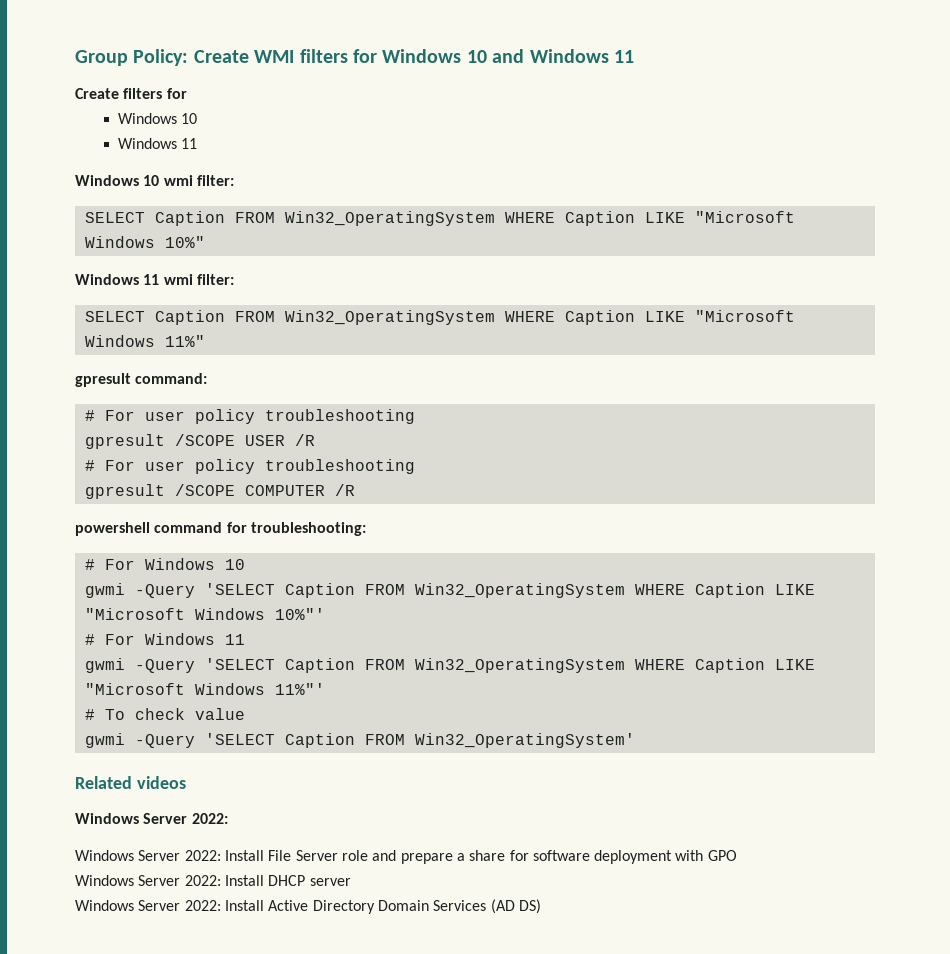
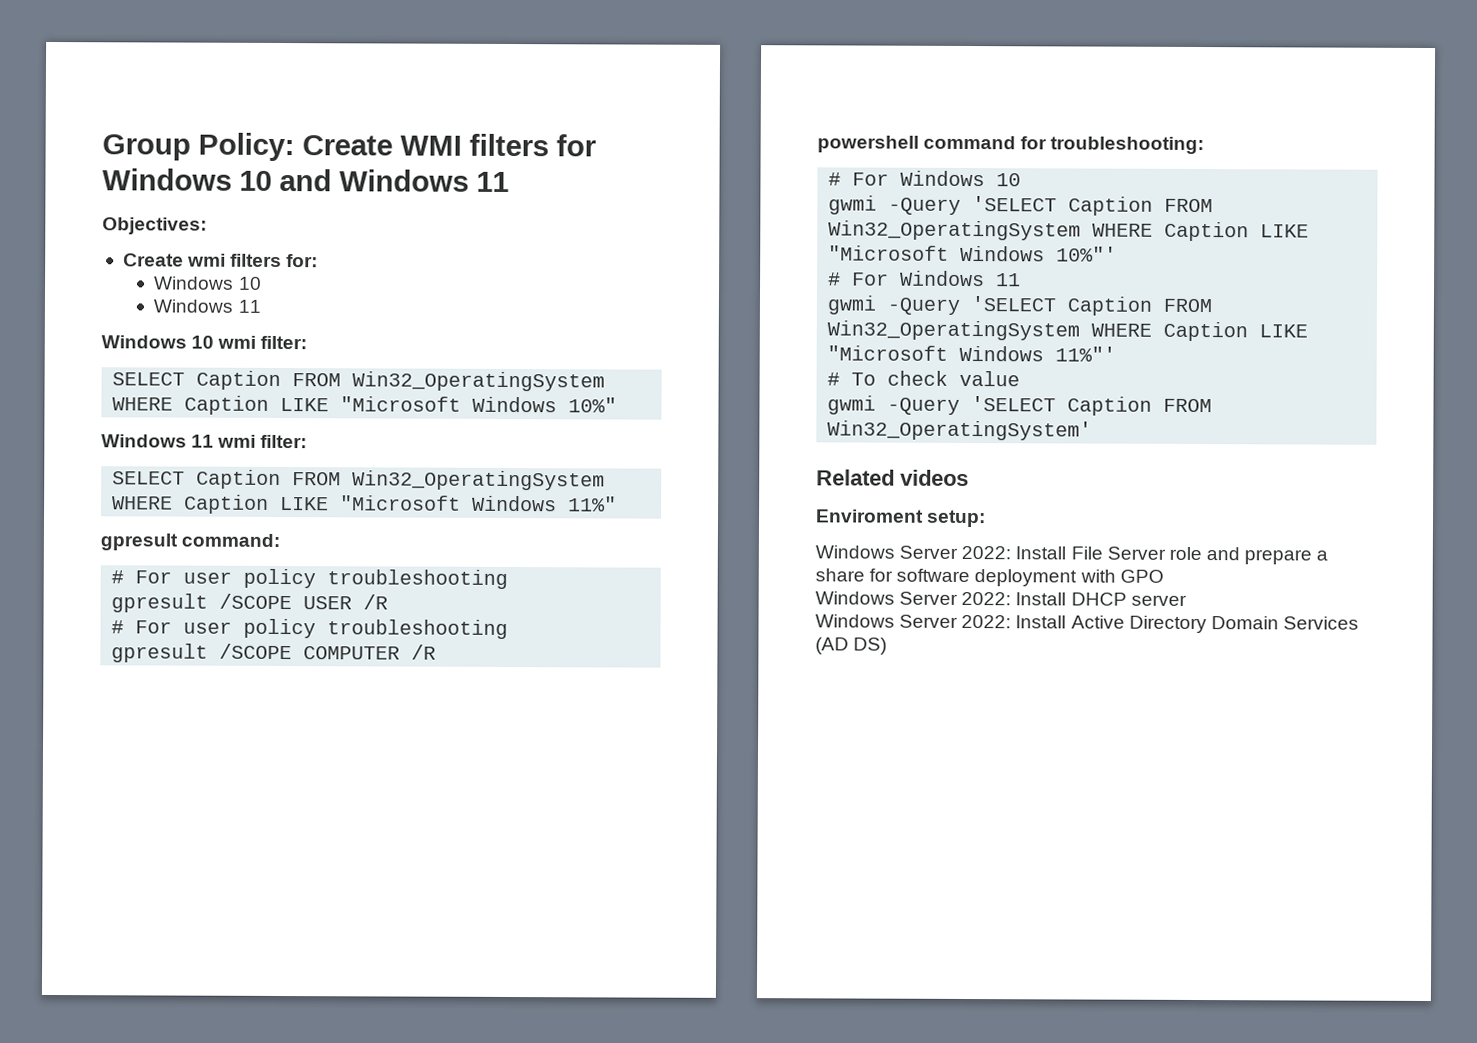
[75,88,187,99] // Create filters for -> [102,217,207,235] [122,253,319,268] // Objectives: // Create wmi filters for:
[75,813,228,824] Windows Server 2022: -> [815,509,987,528] Enviroment setup:

